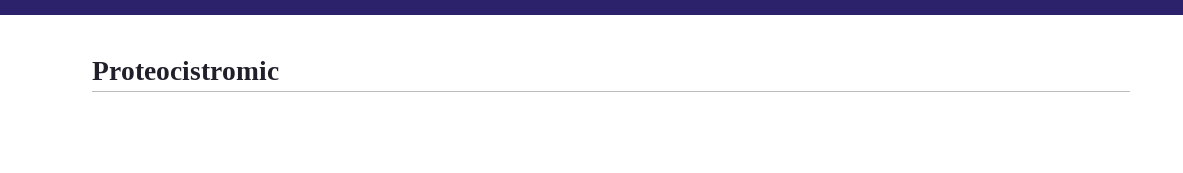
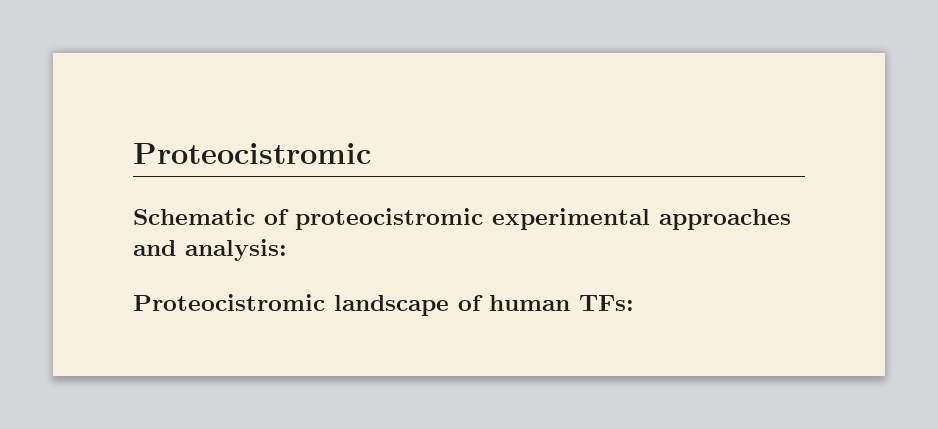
[92,61,279,80] Proteocistromic -> [133,143,371,164] [133,208,791,230] [133,239,287,261] [133,294,634,316] Proteocistromic // Schematic of proteocistromic experimental approaches and analysis: // Proteocistromic landscape of human TFs:

